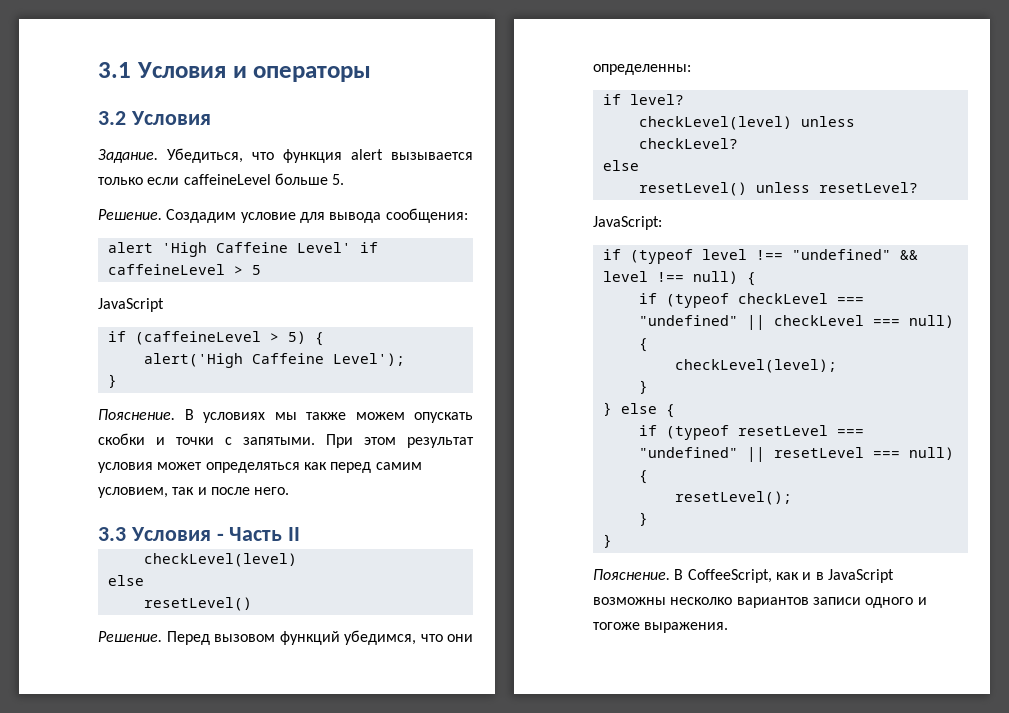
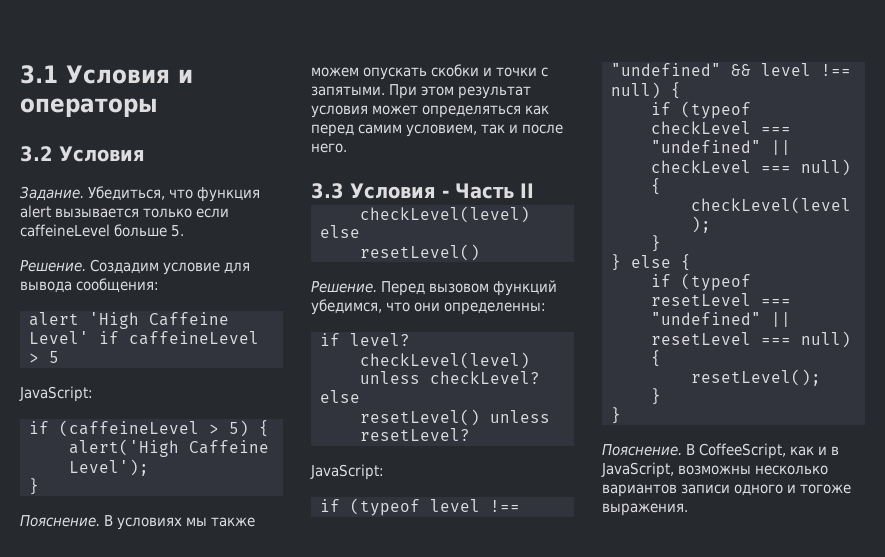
[98,298,164,312] JavaScript -> [19,386,93,402] JavaScript:
[827,569,894,583] [593,597,733,605] JavaScript возможны несколко -> [601,462,829,478] JavaScript, возможны несколько

